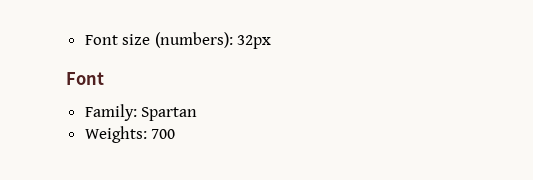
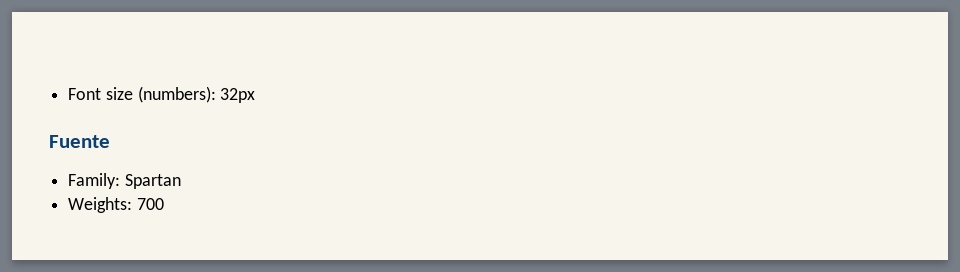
[66,72,104,85] Font -> [49,135,110,148] Fuente

